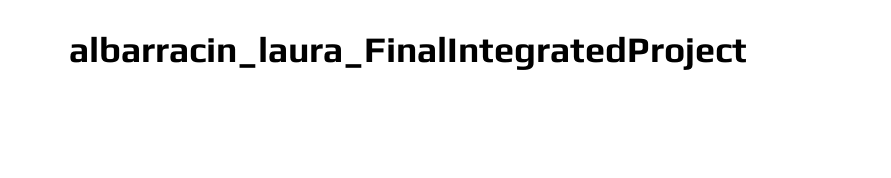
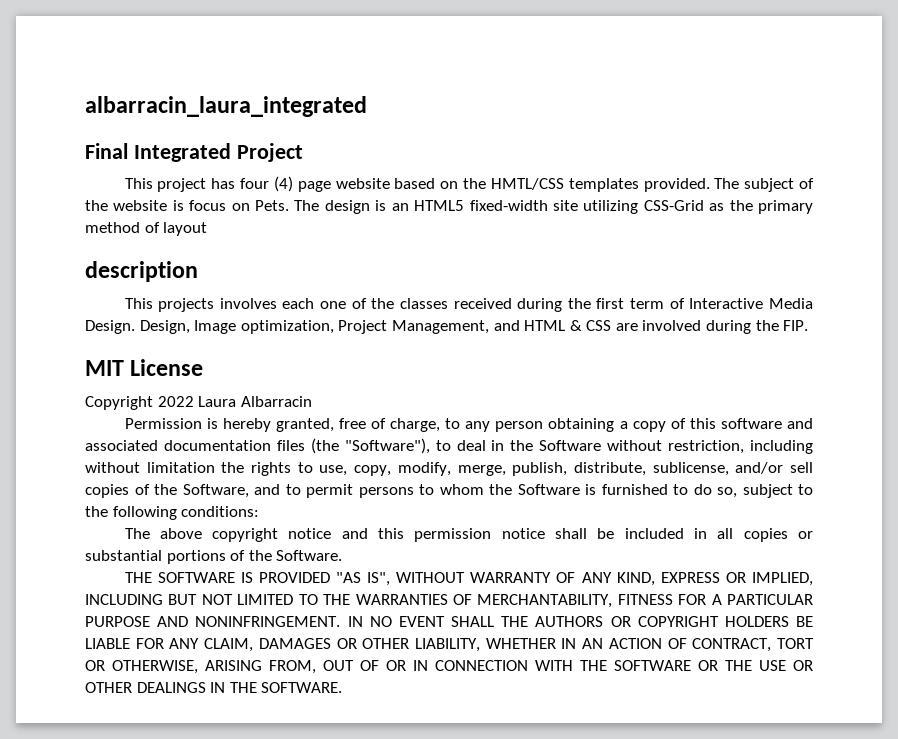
[69,36,747,70] albarracin_laura_FinalIntegratedProject -> [85,96,367,117] [85,143,303,162] [124,176,815,192] [85,200,813,214] [85,222,208,236] [85,261,198,282] [124,298,813,312] [85,320,809,334] [85,359,204,376] [85,396,312,410] [124,418,814,432] [85,438,813,454] [85,462,813,476] [85,484,813,498] [85,506,260,520] [124,528,813,542] [85,550,343,564] [124,572,813,586] [85,594,813,608] [85,616,813,627] [85,638,814,652] [85,660,813,674] [85,682,343,693] albarracin_laura_integrated // Final Integrated Project // This project has four (4) page website based on the HMTL/CSS templates provided. The subject of the website is focus on Pets. The design is an HTML5 fixed-width site utilizing CSS-Grid as the primary method of layout // description // This projects involves each one of the classes received during the first term of Interactive Media Design. Design, Image optimization, Project Management, and HTML & CSS are involved during the FIP. // MIT License // Copyright 2022 Laura Albarracin // Permission is hereby granted, free of charge, to any person obtaining a copy of this software and associated documentation files (the "Software"), to deal in the Software without restriction, including without limitation the rights to use, copy, modify, merge, publish, distribute, sublicense, and/or sell copies of the Software, and to permit persons to whom the Software is furnished to do so, subject to the following conditions: // The above copyright notice and this permission notice shall be included in all copies or substantial portions of the Software. // THE SOFTWARE IS PROVIDED "AS IS", WITHOUT WARRANTY OF ANY KIND, EXPRESS OR IMPLIED, INCLUDING BUT NOT LIMITED TO THE WARRANTIES OF MERCHANTABILITY, FITNESS FOR A PARTICULAR PURPOSE AND NONINFRINGEMENT. IN NO EVENT SHALL THE AUTHORS OR COPYRIGHT HOLDERS BE LIABLE FOR ANY CLAIM, DAMAGES OR OTHER LIABILITY, WHETHER IN AN ACTION OF CONTRACT, TORT OR OTHERWISE, ARISING FROM, OUT OF OR IN CONNECTION WITH THE SOFTWARE OR THE USE OR OTHER DEALINGS IN THE SOFTWARE.

